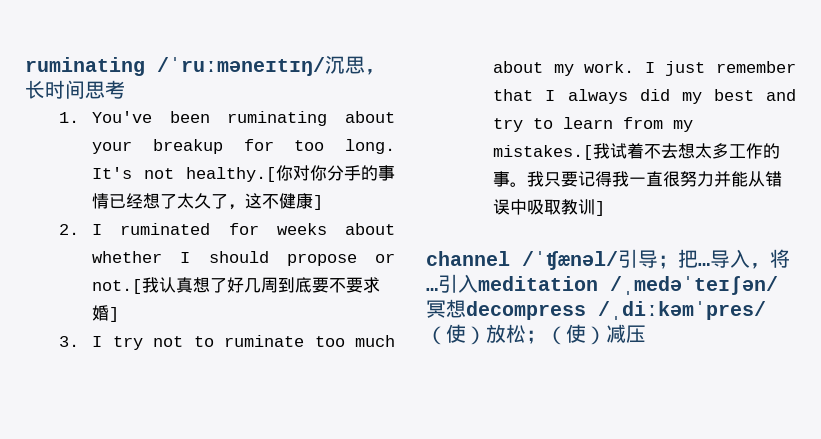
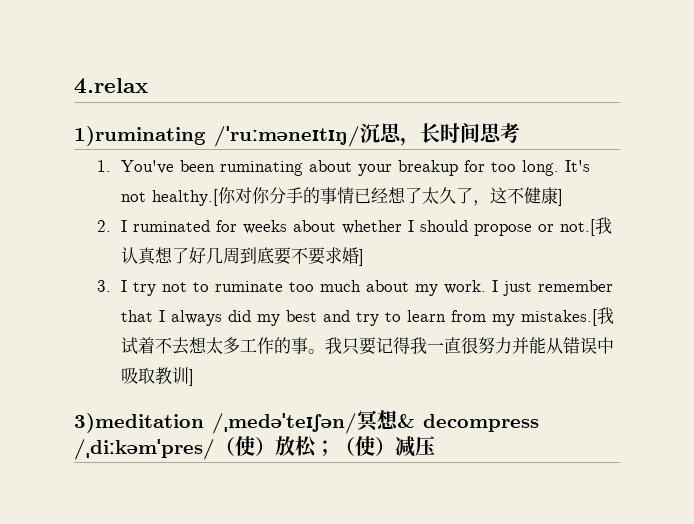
[25,57,145,76] ruminating -> [74,78,148,94] [74,126,206,146] 4.relax // 1)ruminating
[426,249,790,270] [426,274,598,293] channel /ˈʧænəl/引导；把…导入，将…引入meditation -> [74,413,204,433] 3)meditation
(466, 308) none -> [397,414,415,428] &

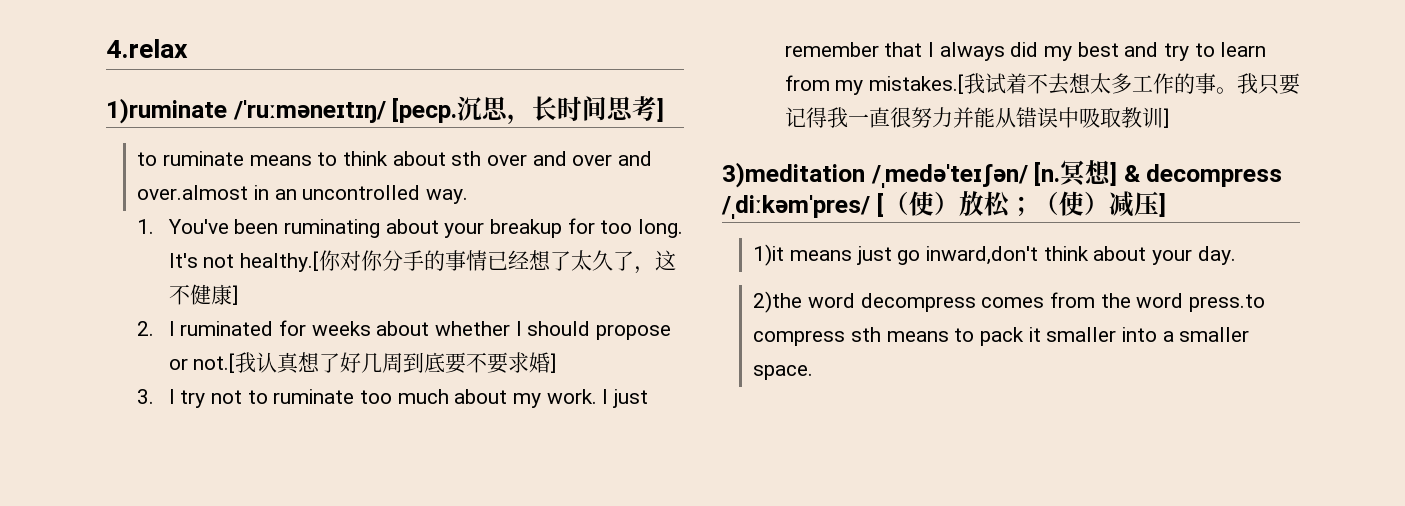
[74,126,360,147] 1)ruminating /ˈruːməneɪtɪŋ/ -> [106,98,458,124] 1)ruminate /ˈruːməneɪtɪŋ/ [pecp.
(520, 133) none -> [657,98,665,122] [137,151,652,166] [137,185,468,204] ] // to ruminate means to think about sth over and over and over.almost in an uncontrolled way.
[357,410,399,431] 冥想 -> [1034,160,1118,186] [n.冥想]
(215, 449) none -> [876,193,884,217] [
(435, 446) none -> [1158,193,1166,217] [753,244,1236,266] [753,291,1265,313] [753,327,1250,346] [753,365,814,380] ] // 1)it means just go inward,don't think about your day. // 2)the word decompress comes from the word press.to compress sth means to pack it smaller into a smaller space.

